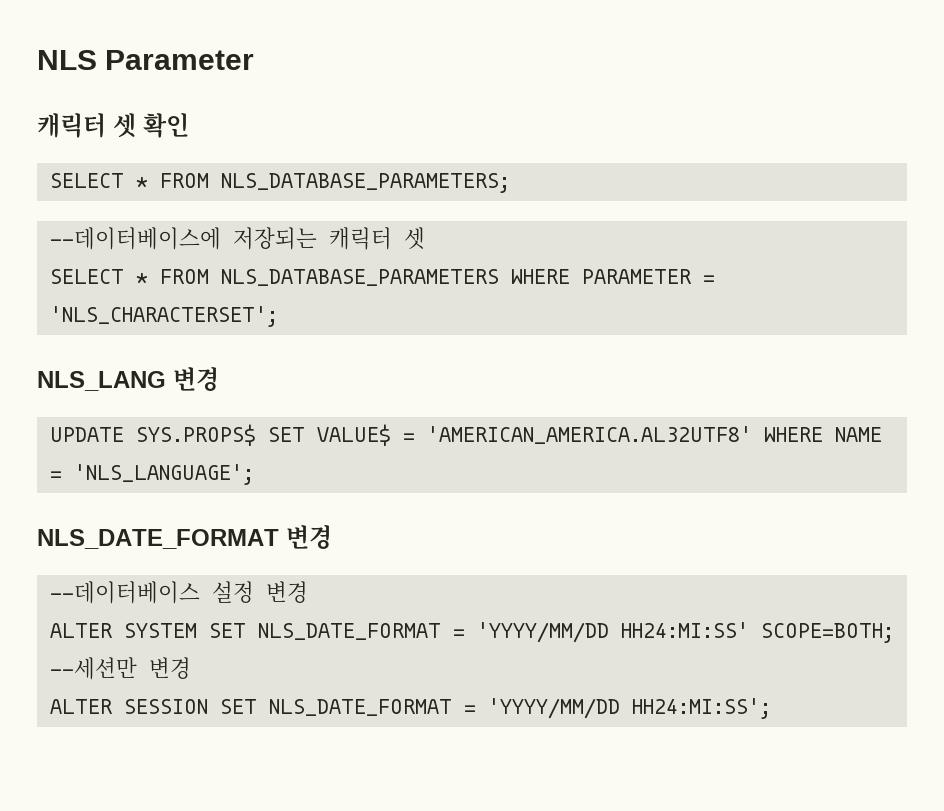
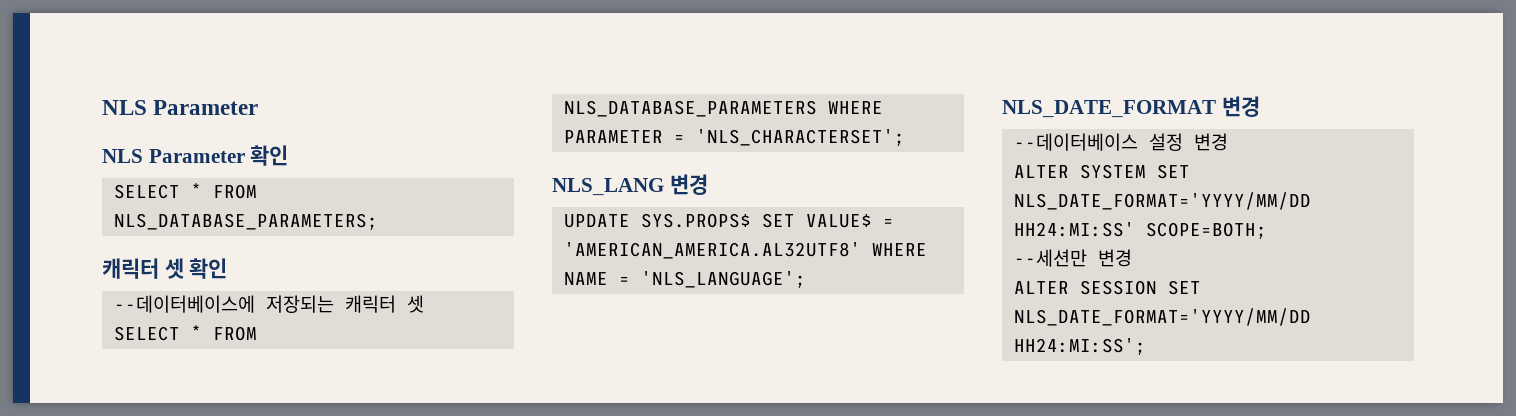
[37,113,136,138] 캐릭터 셋 -> [102,149,245,163] NLS Parameter
(510, 183) none -> [102,258,228,279] // 캐릭터 셋 확인
[257,622,609,643] NLS_DATE_FORMAT = 'YYYY/MM/DD -> [1014,192,1311,210] NLS_DATE_FORMAT='YYYY/MM/DD
[268,698,620,719] NLS_DATE_FORMAT = 'YYYY/MM/DD -> [1014,308,1311,326] NLS_DATE_FORMAT='YYYY/MM/DD

